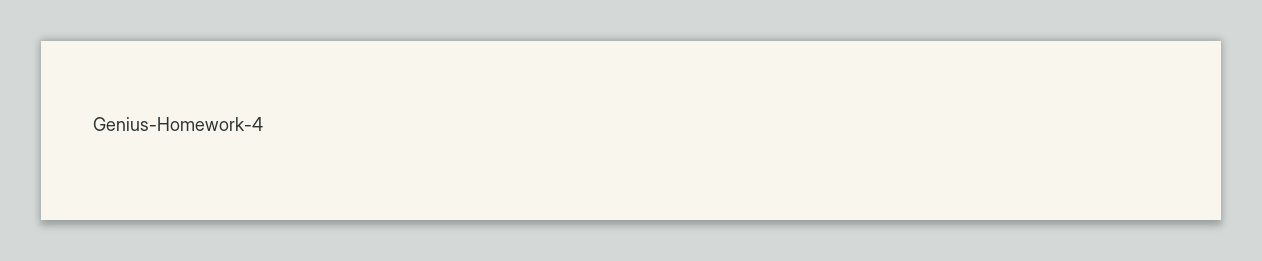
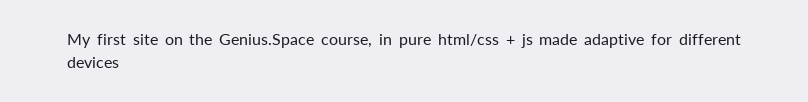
[93,117,263,131] Genius-Homework-4 -> [67,34,742,48] [67,57,119,68] My first site on the Genius.Space course, in pure html/css + js made adaptive for different devices

